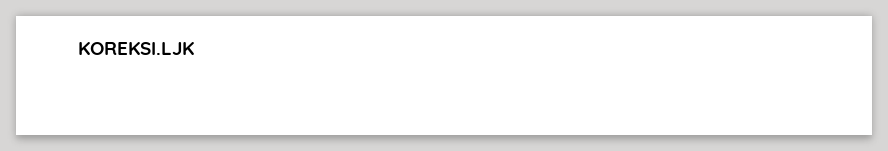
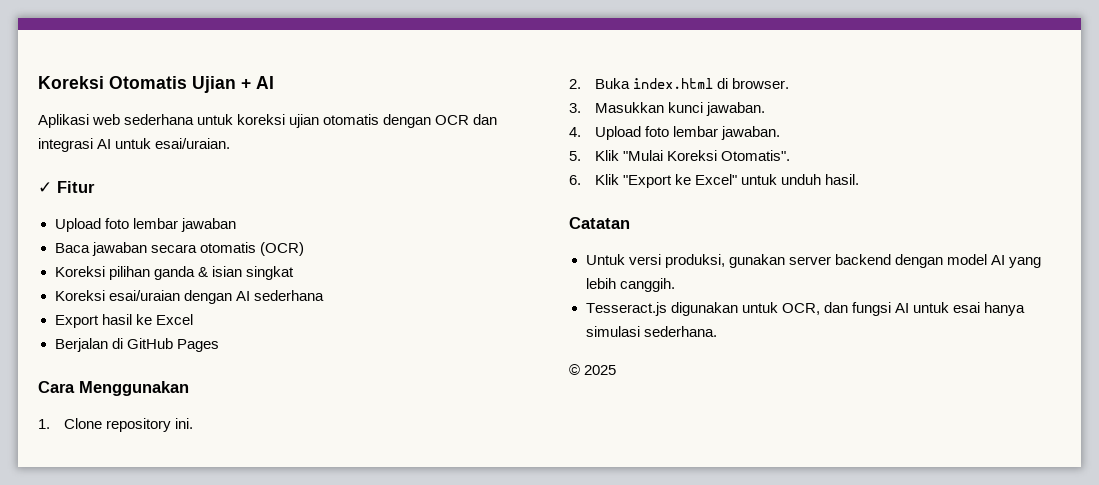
[78,42,194,55] KOREKSI.LJK -> [38,76,274,93] [38,114,498,128] [38,138,231,152] [38,181,95,193] [54,218,236,232] [54,242,304,256] [54,266,294,280] [54,290,324,304] [54,314,193,328] [54,338,219,352] [38,381,189,396] [38,418,193,432] [569,78,789,89] [569,102,765,116] [569,126,780,140] [569,150,790,161] [569,174,860,188] [569,217,630,229] [585,254,1041,268] [585,278,675,292] [585,302,1025,316] [585,326,717,337] [569,364,617,375] Koreksi Otomatis Ujian + AI // Aplikasi web sederhana untuk koreksi ujian otomatis dengan OCR dan integrasi AI untuk esai/uraian. // ✓ Fitur // Upload foto lembar jawaban // Baca jawaban secara otomatis (OCR) // Koreksi pilihan ganda & isian singkat // Koreksi esai/uraian dengan AI sederhana // Export hasil ke Excel // Berjalan di GitHub Pages // Cara Menggunakan // 1. Clone repository ini. // 2. Buka index.html di browser. // 3. Masukkan kunci jawaban. // 4. Upload foto lembar jawaban. // 5. Klik "Mulai Koreksi Otomatis". // 6. Klik "Export ke Excel" untuk unduh hasil. // Catatan // Untuk versi produksi, gunakan server backend dengan model AI yang lebih canggih. // Tesseract.js digunakan untuk OCR, dan fungsi AI untuk esai hanya simulasi sederhana. // © 2025

